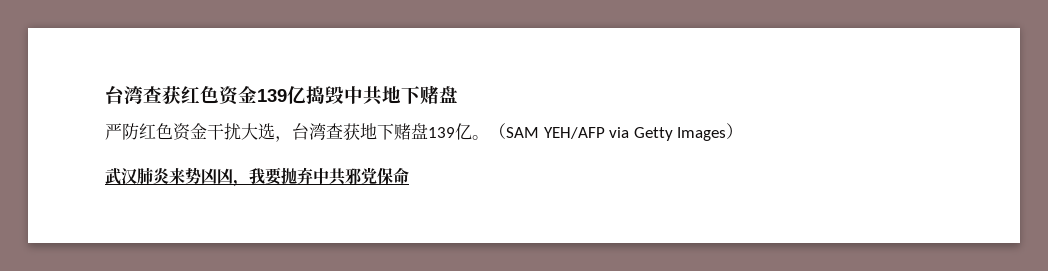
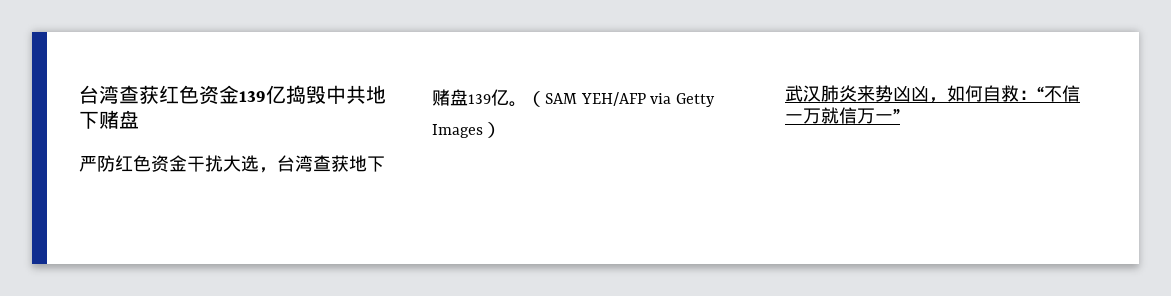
[249,167,409,185] 我要抛弃中共邪党保命 -> [947,85,1080,102] [785,107,900,124] 如何自救：“不信一万就信万一”

